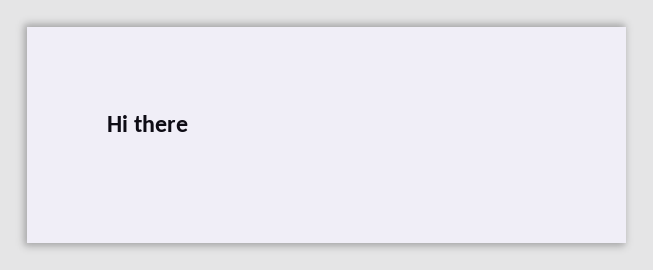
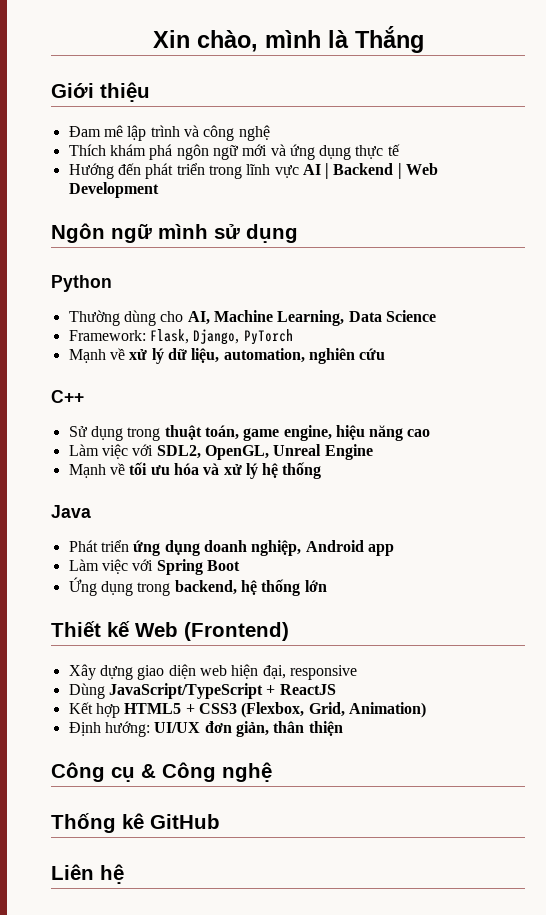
[107,115,189,132] Hi there -> [152,26,424,53] [51,82,150,102] [68,125,270,141] [68,144,400,160] [68,163,439,179] [68,182,159,198] [51,223,298,243] [51,275,112,292] [68,310,436,326] [68,329,293,345] [68,348,386,364] [51,390,84,403] [68,425,431,441] [68,444,373,460] [68,462,322,479] [51,505,91,518] [68,540,394,556] [68,559,240,575] [68,577,327,596] [51,621,289,641] [68,664,357,680] [68,683,336,699] [68,702,426,718] [68,721,343,737] [51,762,272,782] [51,813,220,833] [51,864,124,884] Xin chào, mình là Thắng // Giới thiệu // Đam mê lập trình và công nghệ // Thích khám phá ngôn ngữ mới và ứng dụng thực tế // Hướng đến phát triển trong lĩnh vực AI | Backend | Web Development // Ngôn ngữ mình sử dụng // Python // Thường dùng cho AI, Machine Learning, Data Science // Framework: Flask, Django, PyTorch // Mạnh về xử lý dữ liệu, automation, nghiên cứu // C++ // Sử dụng trong thuật toán, game engine, hiệu năng cao // Làm việc với SDL2, OpenGL, Unreal Engine // Mạnh về tối ưu hóa và xử lý hệ thống // Java // Phát triển ứng dụng doanh nghiệp, Android app // Làm việc với Spring Boot // Ứng dụng trong backend, hệ thống lớn // Thiết kế Web (Frontend) // Xây dựng giao diện web hiện đại, responsive // Dùng JavaScript/TypeScript + ReactJS // Kết hợp HTML5 + CSS3 (Flexbox, Grid, Animation) // Định hướng: UI/UX đơn giản, thân thiện // Công cụ & Công nghệ // Thống kê GitHub // Liên hệ

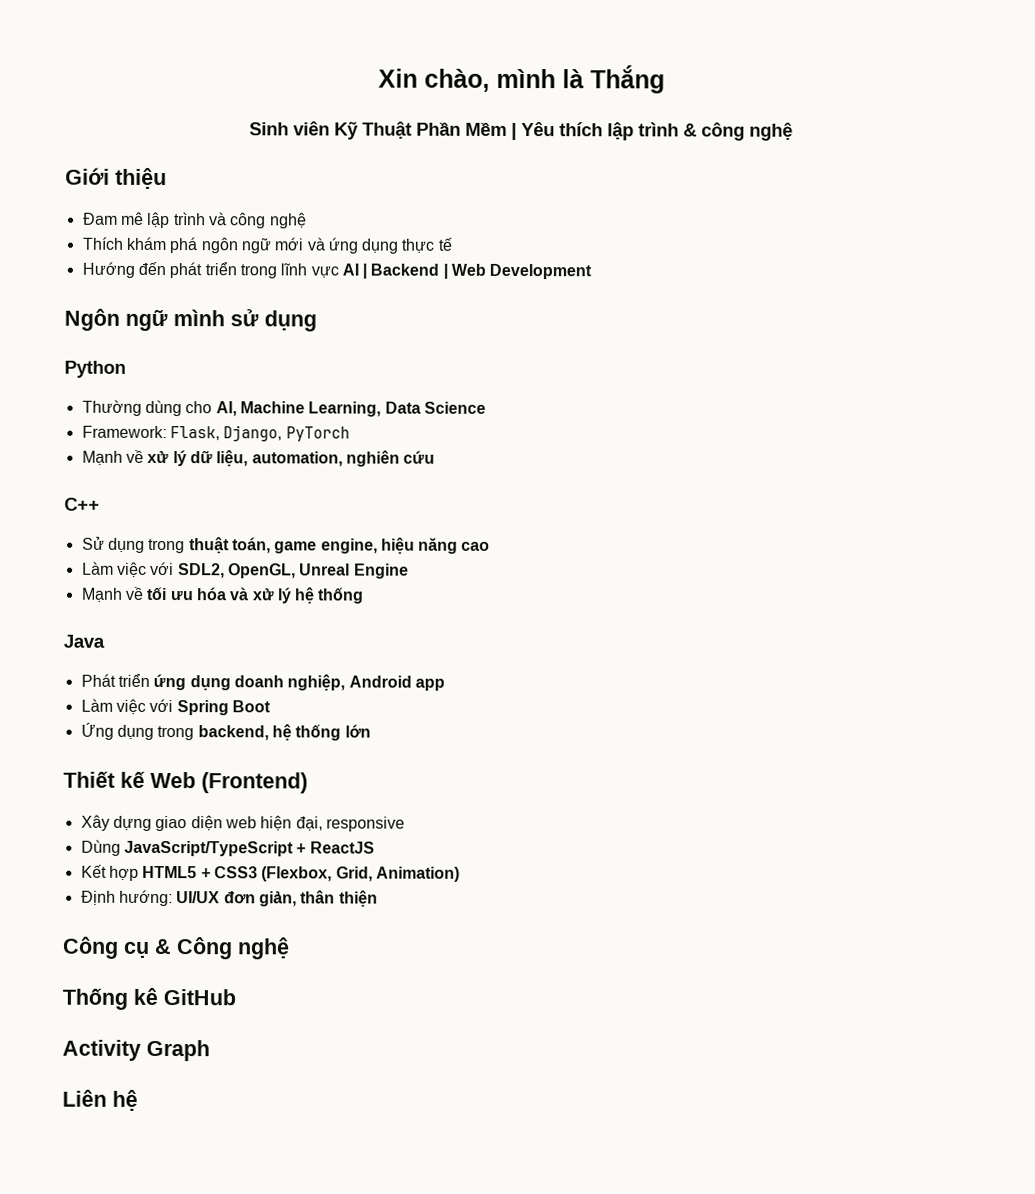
(424, 39) none -> [249,121,793,141] // Sinh viên Kỹ Thuật Phần Mềm | Yêu thích lập trình & công nghệ
(220, 821) none -> [62,1039,210,1062] // Activity Graph

